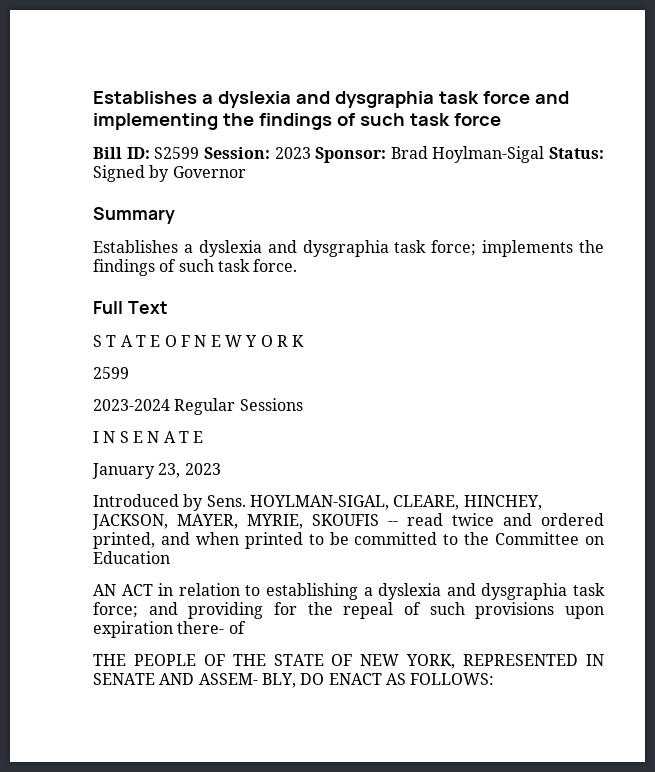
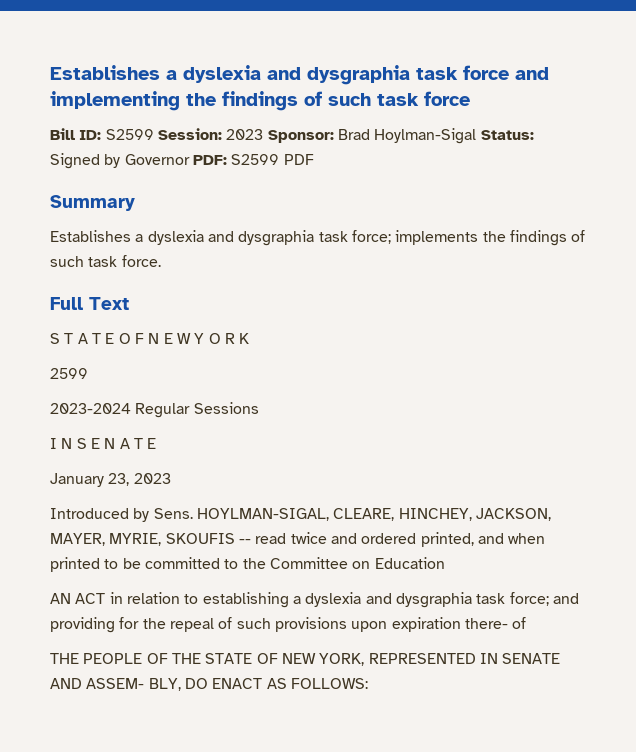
(246, 172) none -> [192,154,314,165] PDF: S2599 PDF

